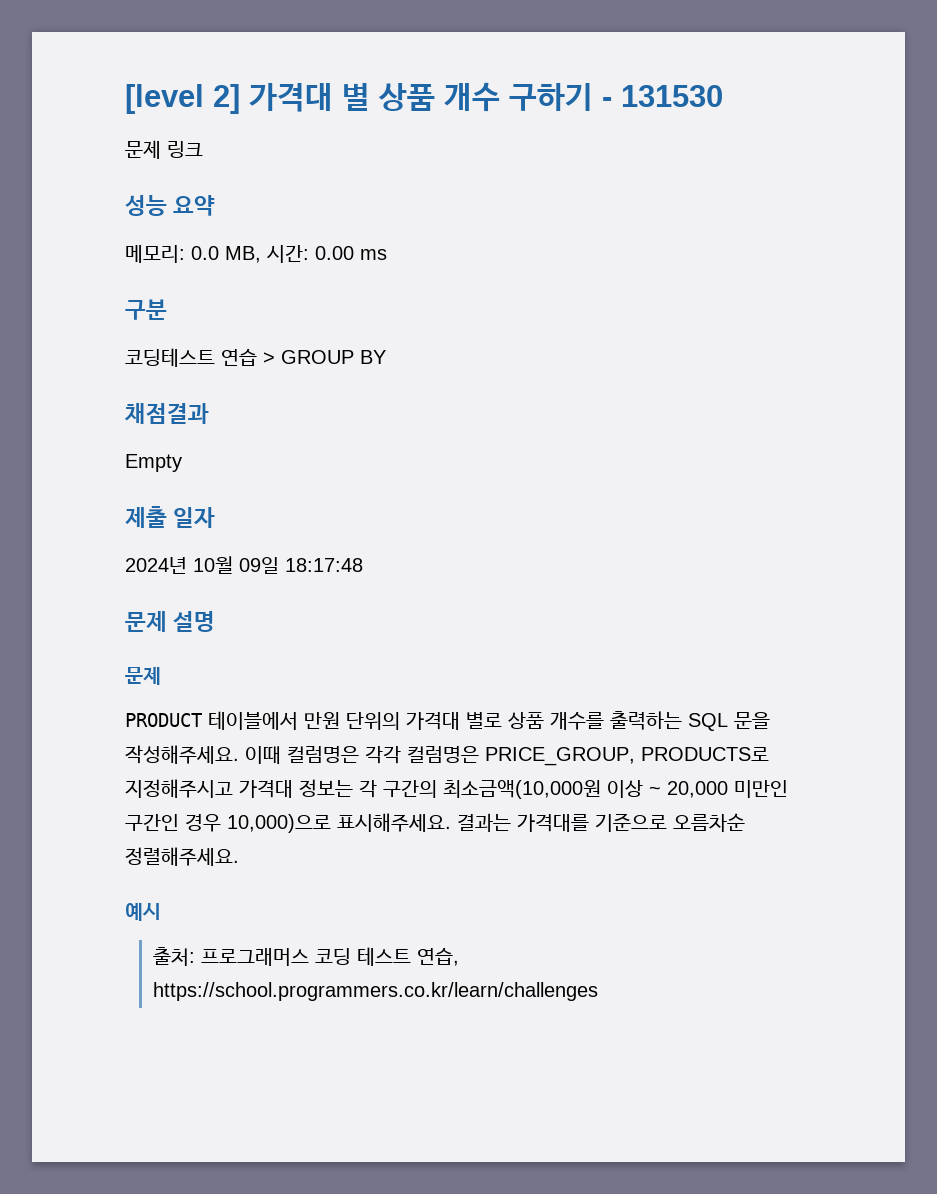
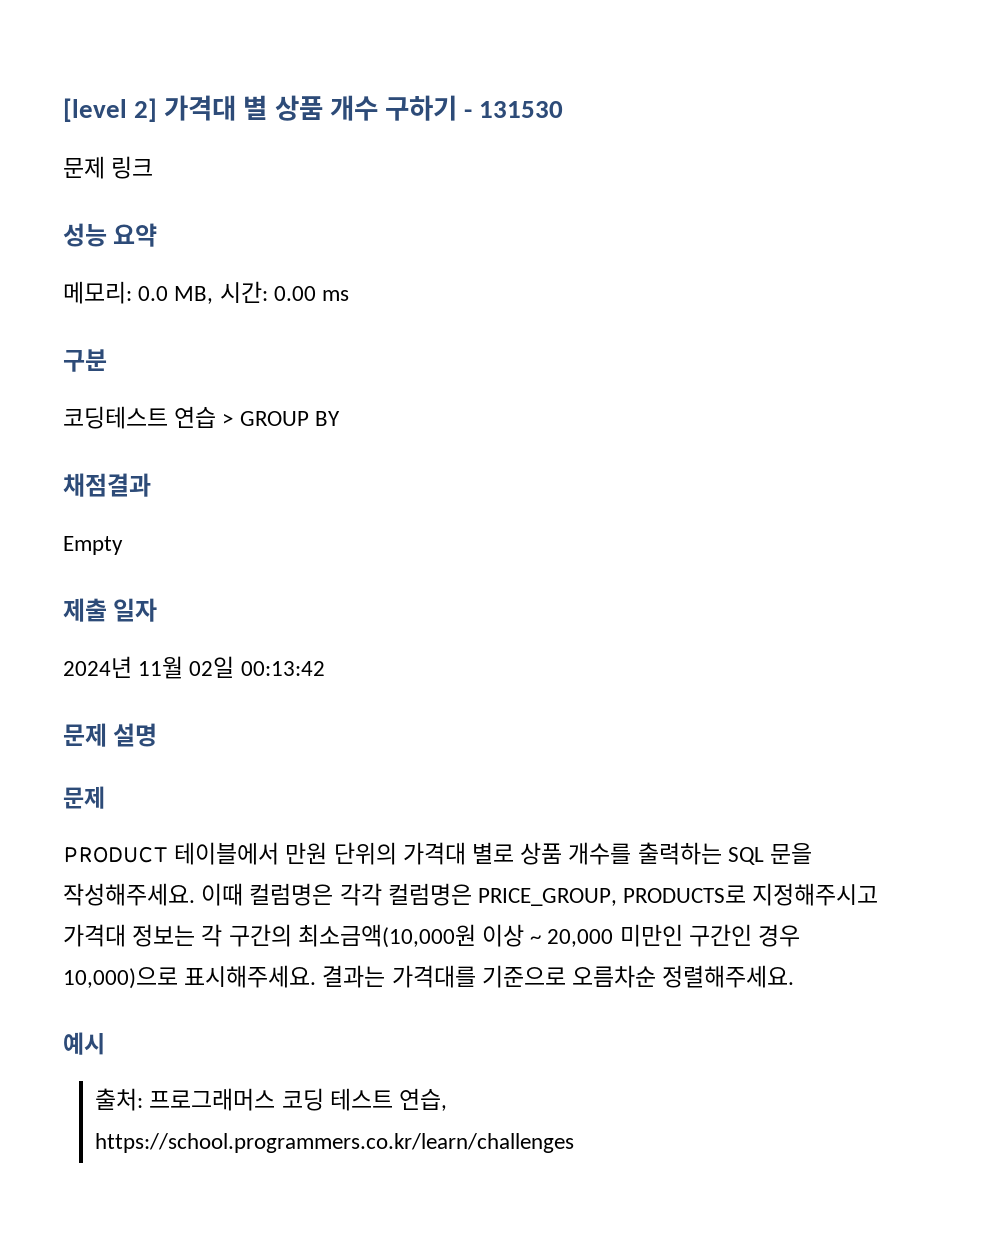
[193,556,363,574] 10월 09일 18:17:48 -> [138,656,325,679] 11월 02일 00:13:42

